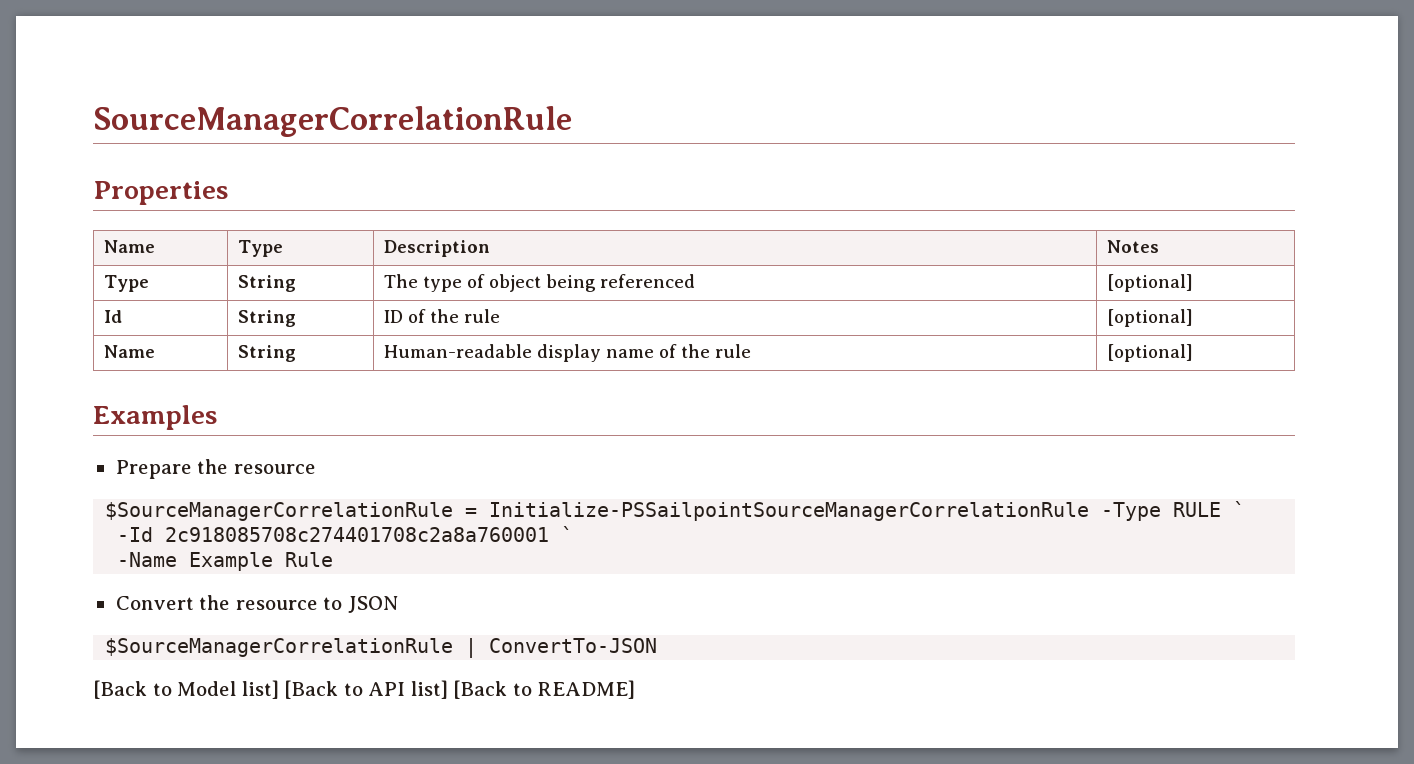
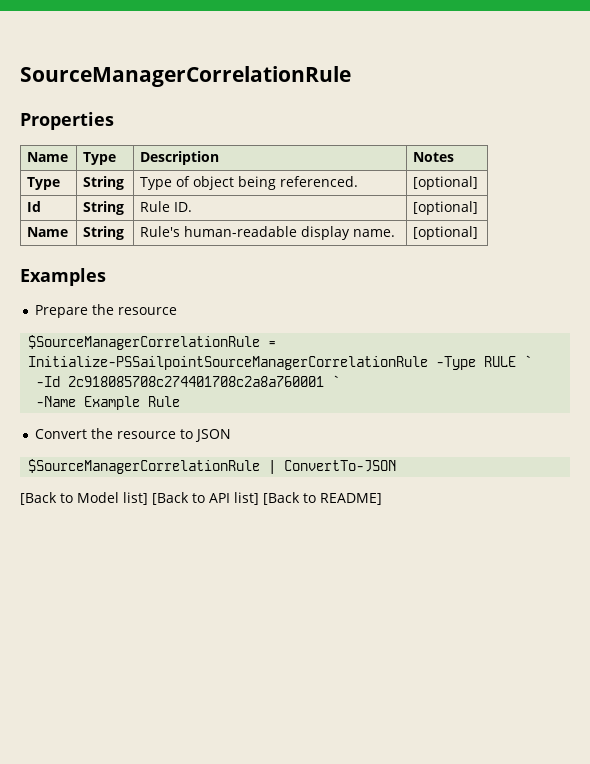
[383,274,462,292] The type -> [140,177,173,190] Type
[599,274,695,288] referenced -> [280,176,359,187] referenced.
[383,309,500,323] ID of the rule -> [140,201,193,212] Rule ID.
[383,344,751,362] Human-readable display name of the rule -> [140,226,396,240] Rule's human-readable display name.

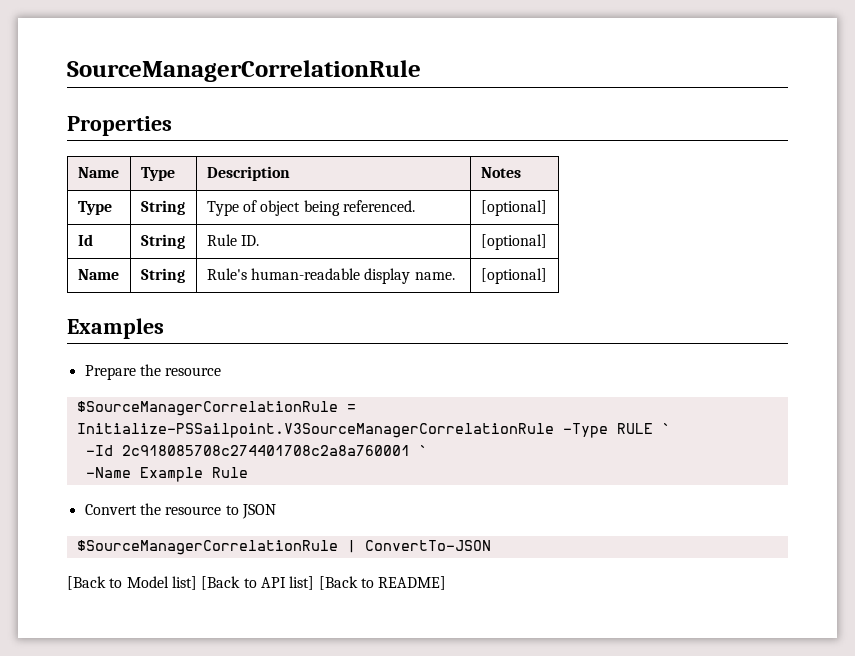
[28,356,429,370] Initialize-PSSailpointSourceManagerCorrelationRule -> [76,423,554,438] Initialize-PSSailpoint.V3SourceManagerCorrelationRule

